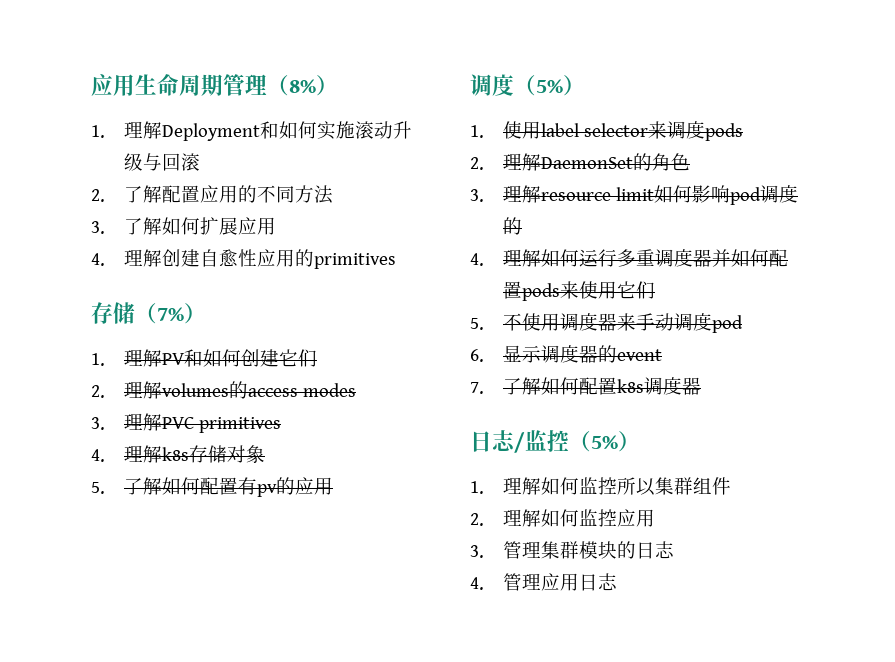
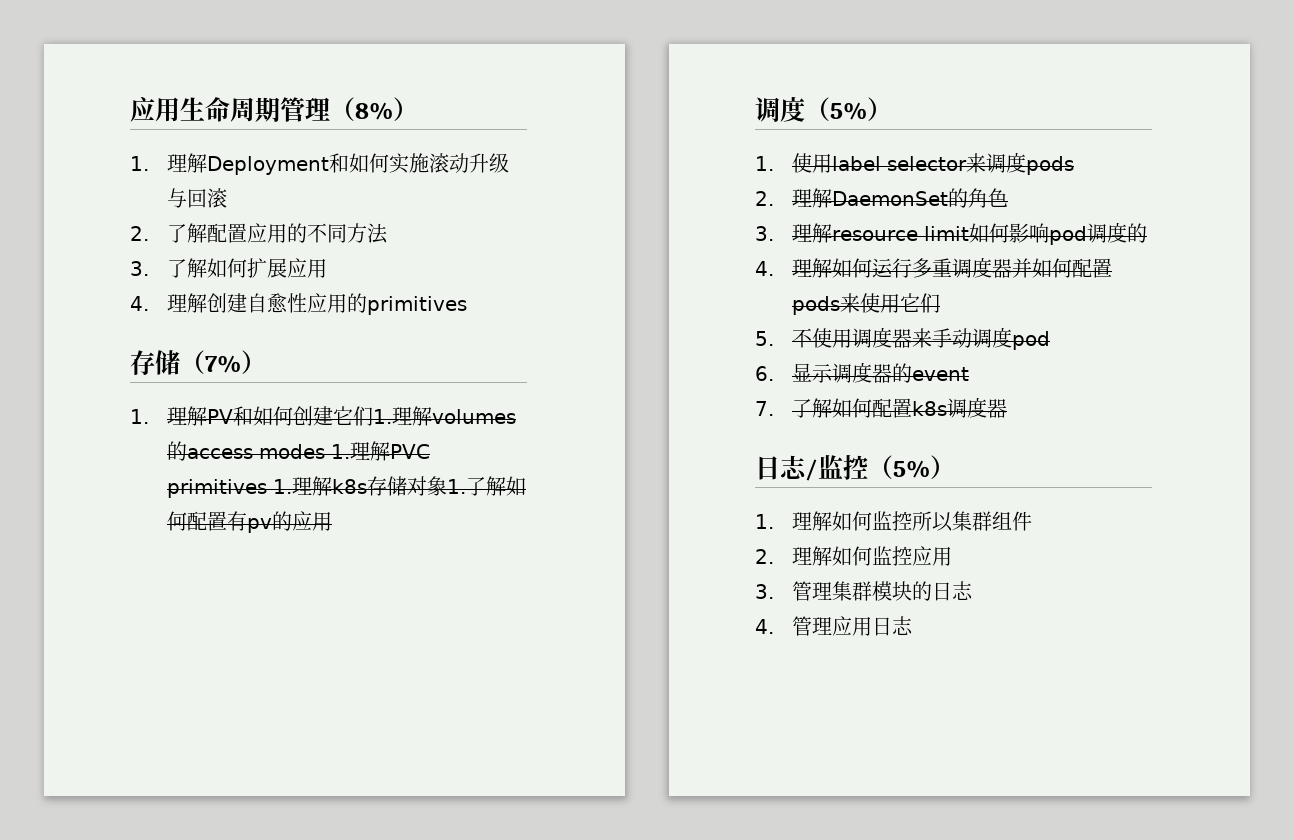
[91,385,105,398] // 2. -> [372,409,392,424] 1.
[91,417,105,430] // 3. -> [330,444,350,459] 1.
[91,449,105,462] // 4. -> [272,479,292,494] 1.
[91,482,105,494] // 5. -> [446,479,466,494] 1.

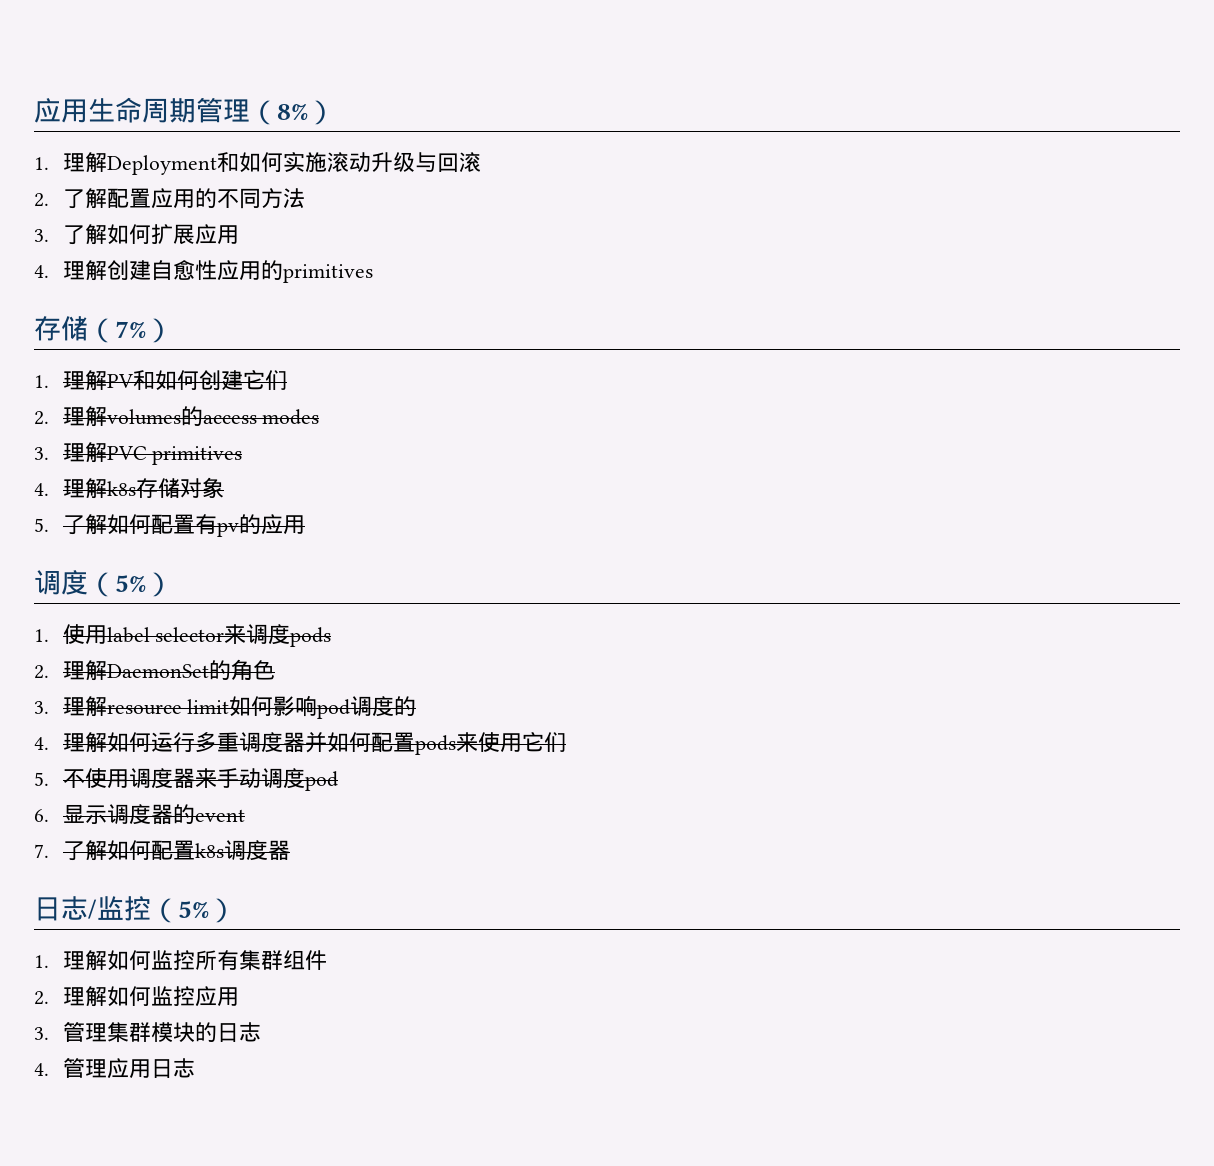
[372,409,392,424] 1. -> [34,411,49,425] // 2.
[330,444,350,459] 1. -> [34,447,49,460] // 3.
[272,479,292,494] 1. -> [34,483,49,496] // 4.
[446,479,466,494] 1. -> [34,518,49,532] // 5.
[931,512,953,532] 以 -> [216,950,239,971] 有

